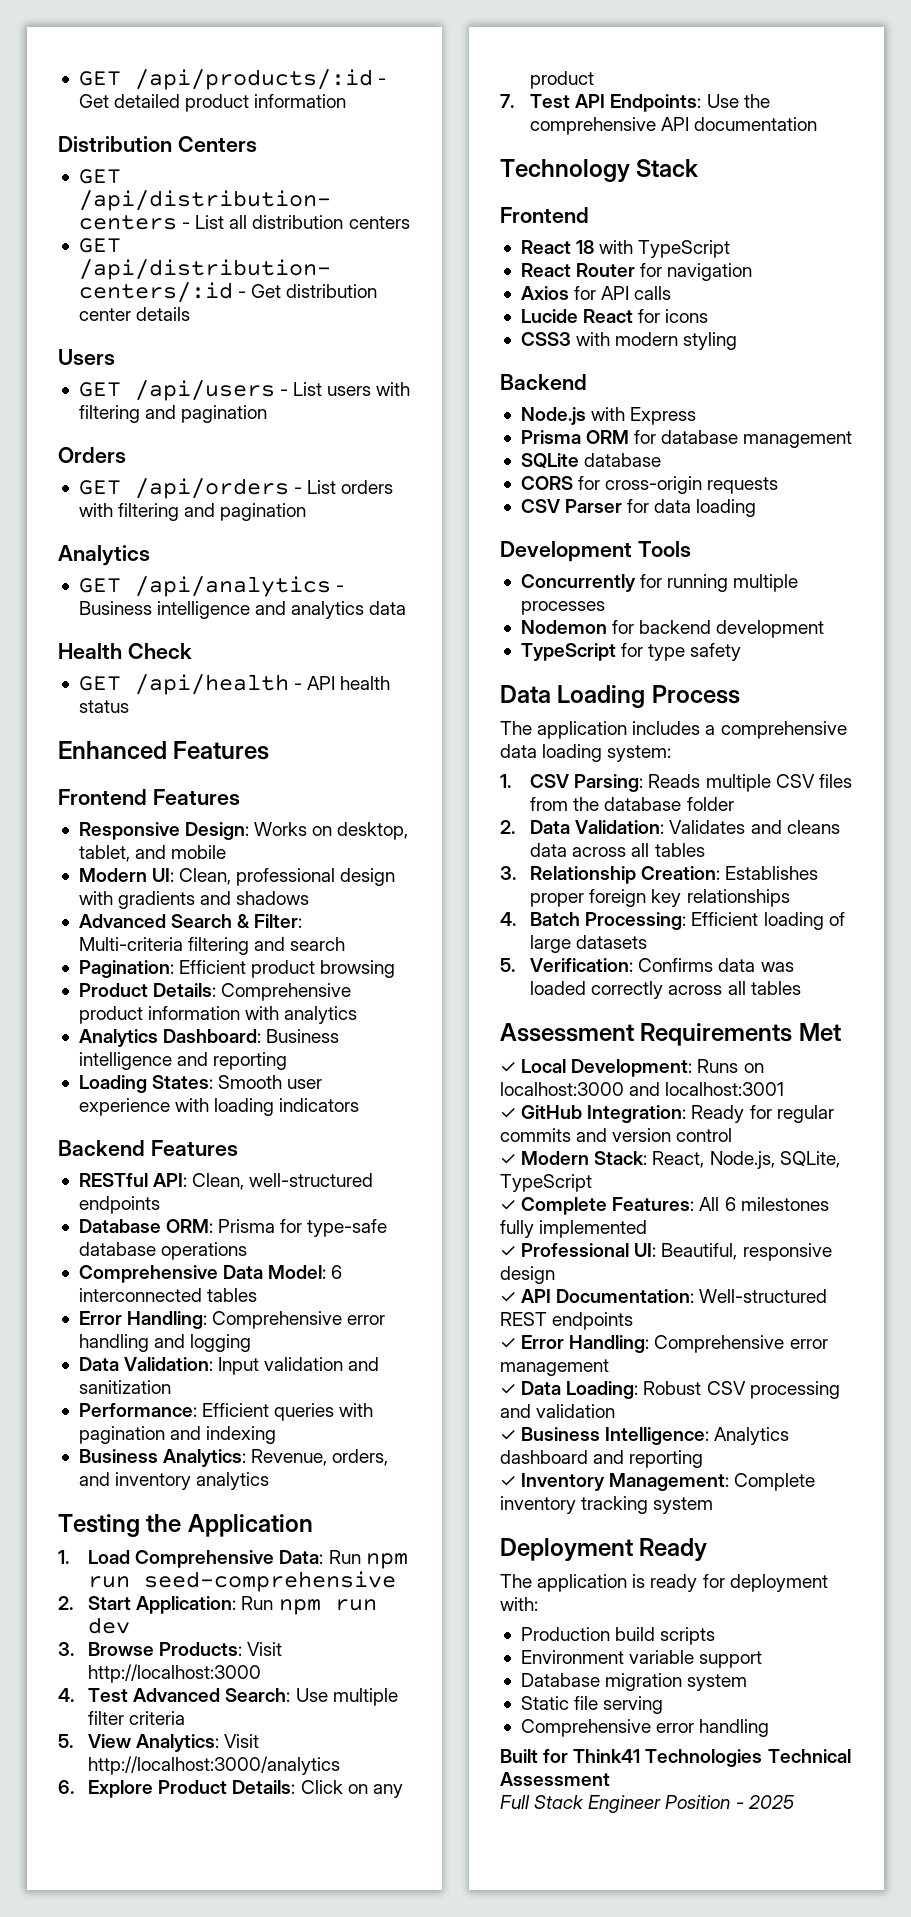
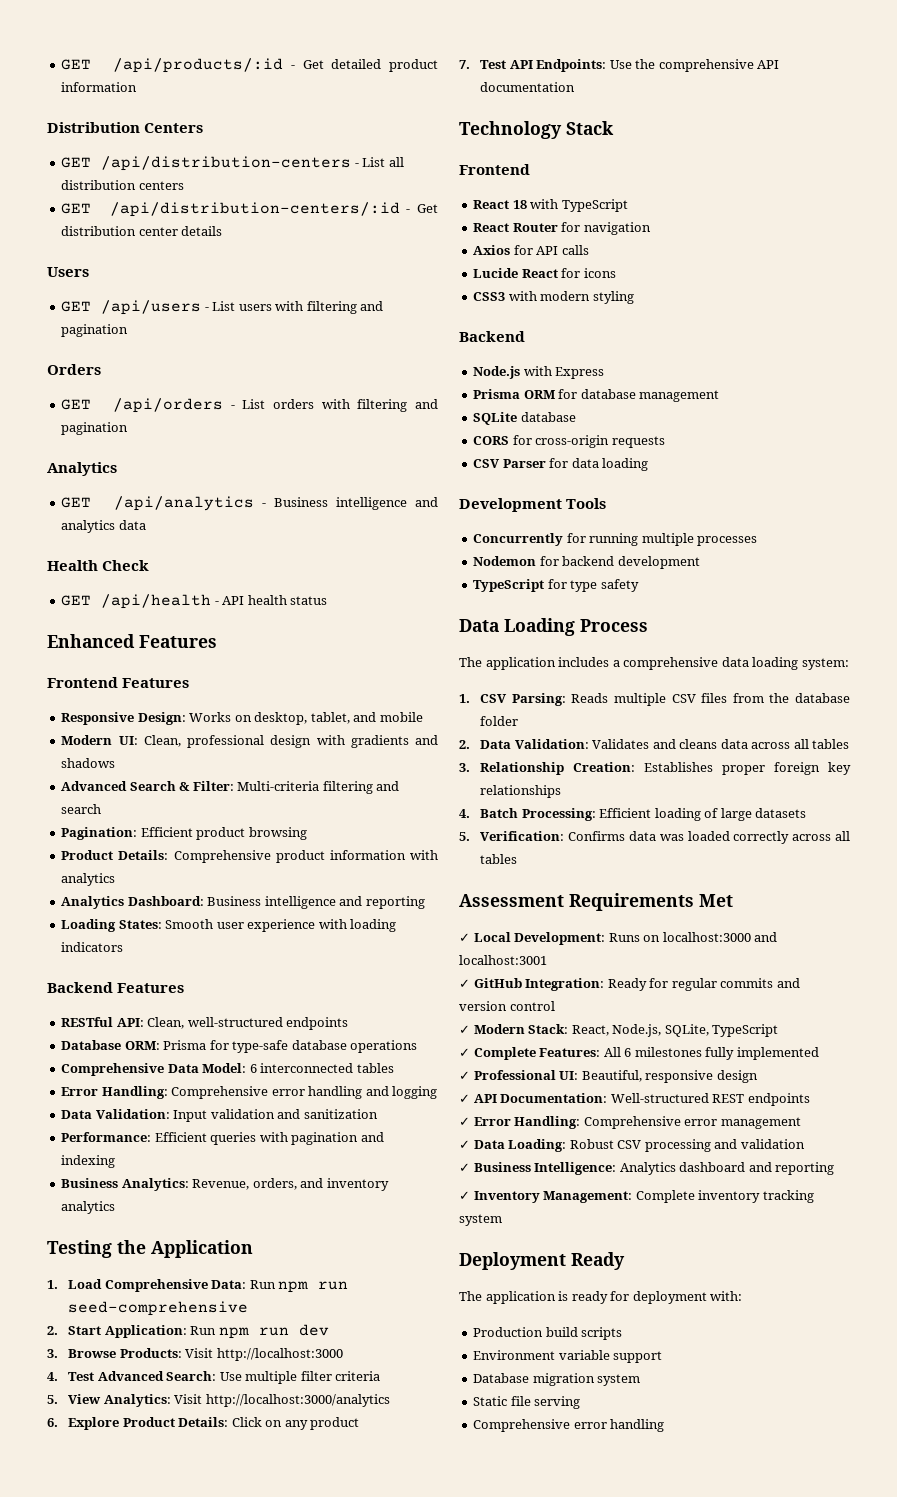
[500,1749,851,1767] [500,1772,610,1786] [500,1795,794,1813] // Built for Think41 Technologies Technical Assessment // Full Stack Engineer Position - 2025 -> (665, 1425) none

